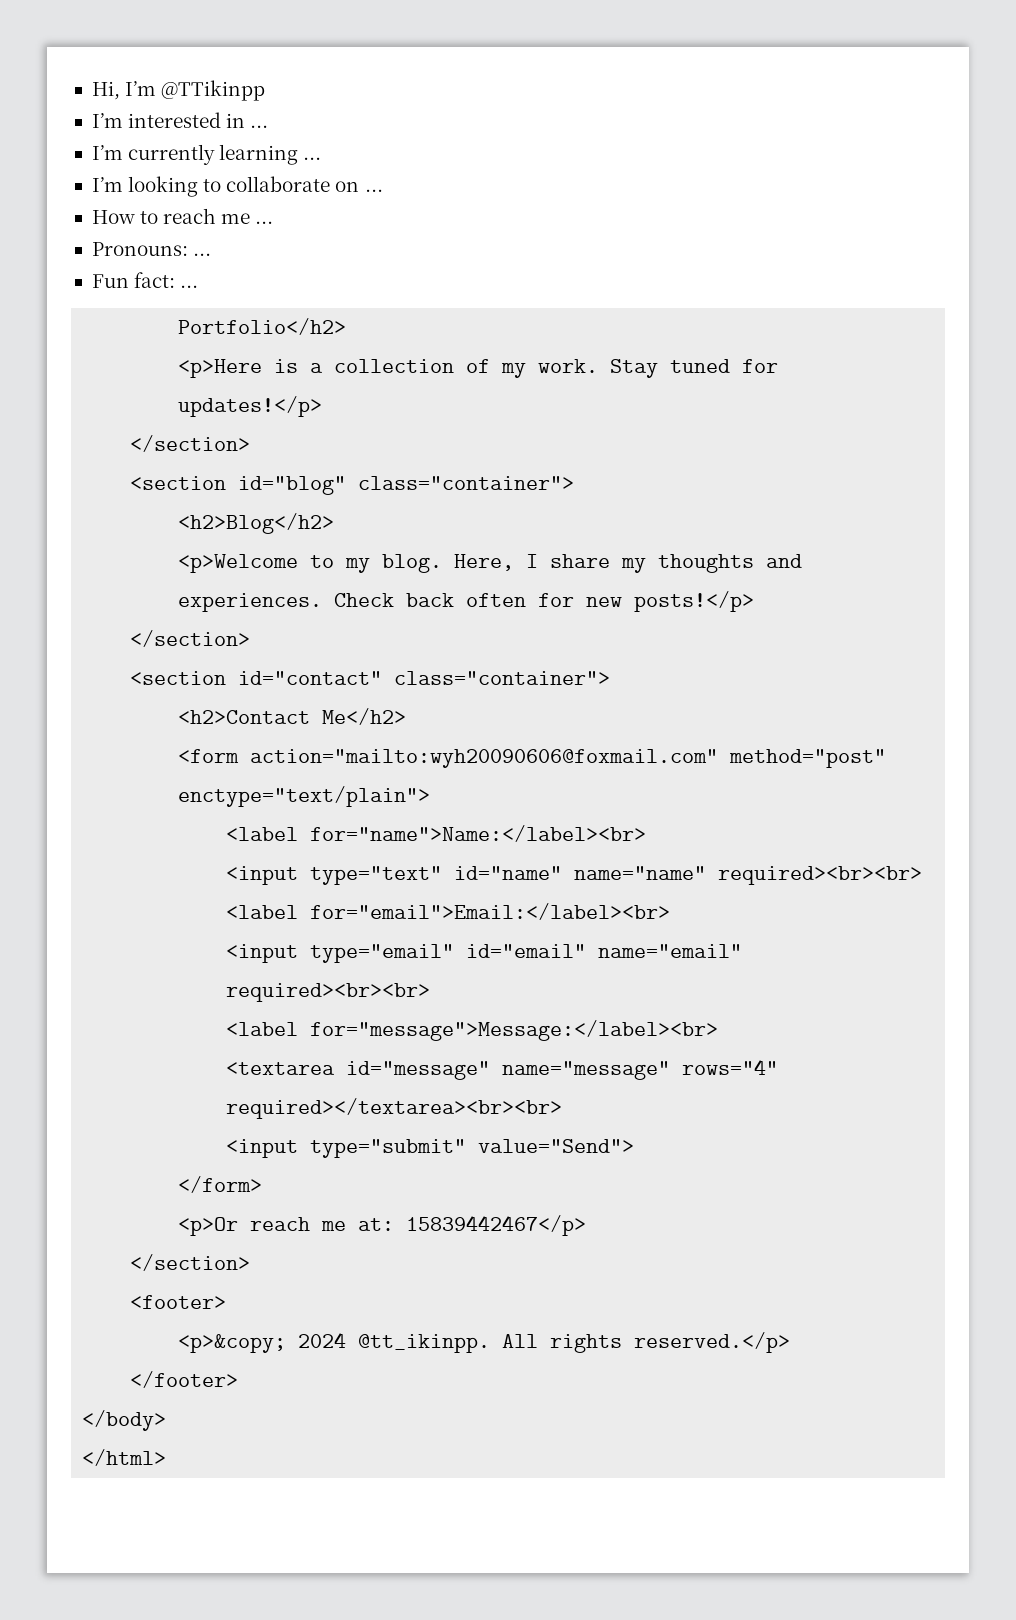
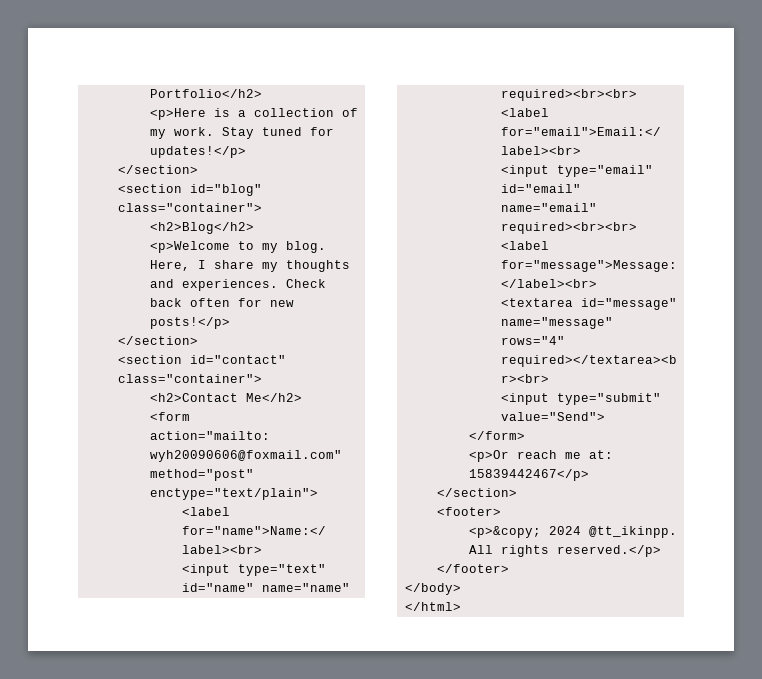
[91,80,266,101] [91,112,269,128] [91,144,322,165] [91,176,383,197] [91,208,274,224] [91,242,212,256] [91,272,199,288] Hi, I’m @TTikinpp // I’m interested in ... // I’m currently learning ... // I’m looking to collaborate on ... // How to reach me ... // Pronouns: ... // Fun fact: ... // -> (149, 93) none

